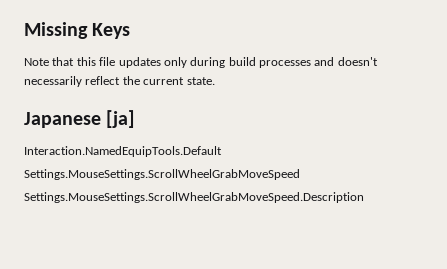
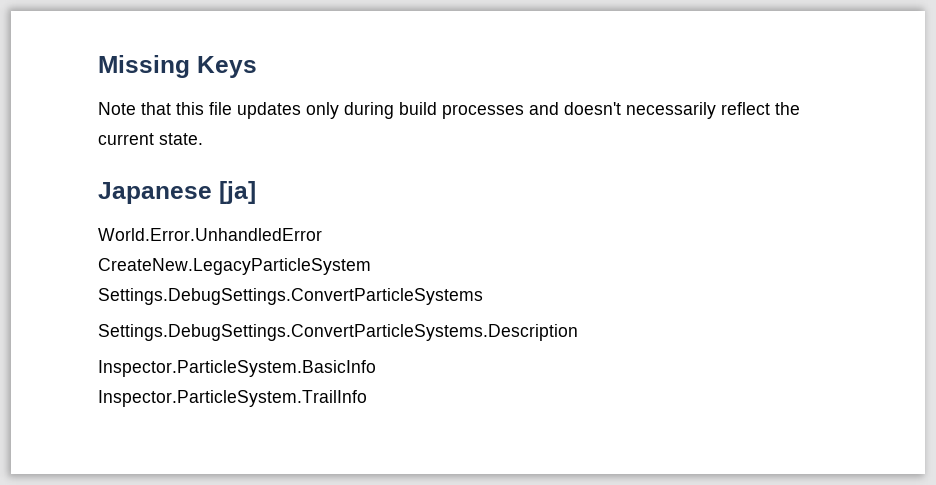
[24,146,222,157] [24,169,300,180] [24,192,364,203] Interaction.NamedEquipTools.Default // Settings.MouseSettings.ScrollWheelGrabMoveSpeed // Settings.MouseSettings.ScrollWheelGrabMoveSpeed.Description -> [98,228,322,241] [98,258,371,275] [98,288,483,305] [98,324,578,341] [98,360,376,377] [98,390,367,407] World.Error.UnhandledError // CreateNew.LegacyParticleSystem // Settings.DebugSettings.ConvertParticleSystems // Settings.DebugSettings.ConvertParticleSystems.Description // Inspector.ParticleSystem.BasicInfo // Inspector.ParticleSystem.TrailInfo

